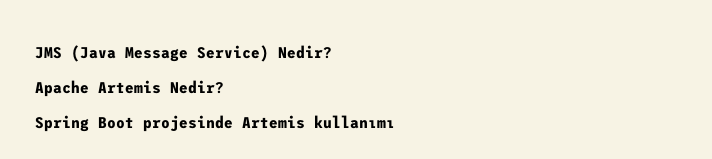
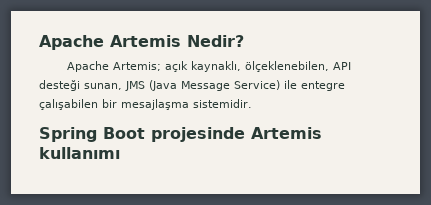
[35,45,332,62] [35,80,224,97] JMS (Java Message Service) Nedir? // Apache Artemis Nedir? -> [39,35,244,50] [66,61,351,72] [39,80,345,91] [39,99,252,110] Apache Artemis Nedir? // Apache Artemis; açık kaynaklı, ölçeklenebilen, API desteği sunan, JMS (Java Message Service) ile entegre çalışabilen bir mesajlaşma sistemidir.

